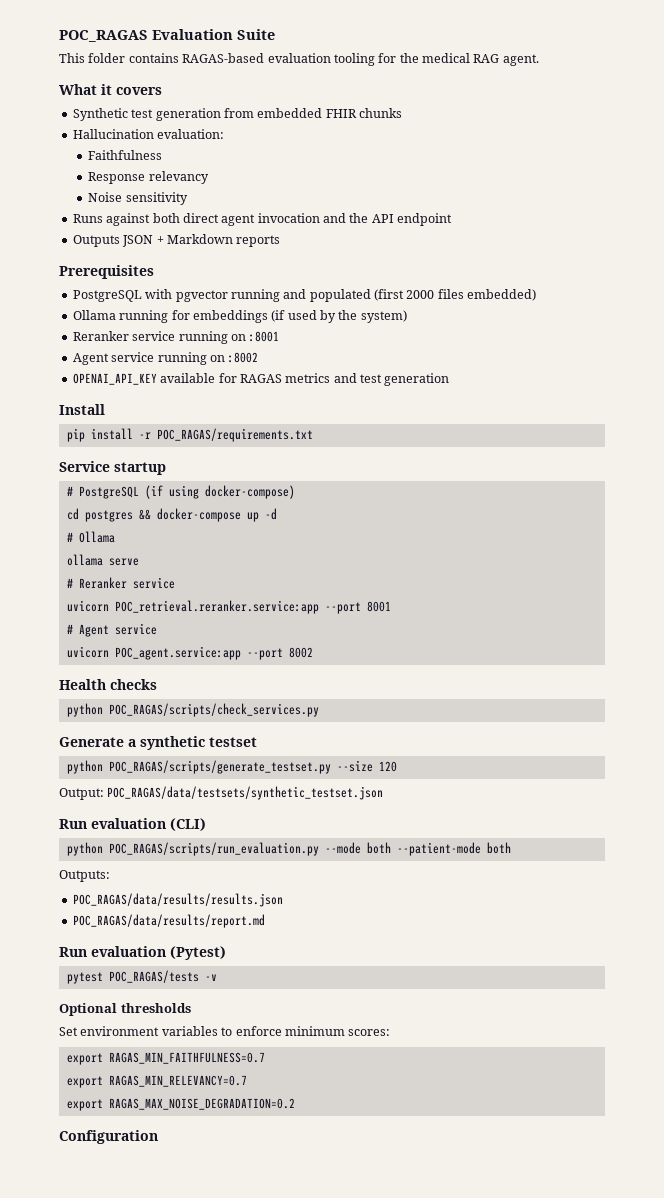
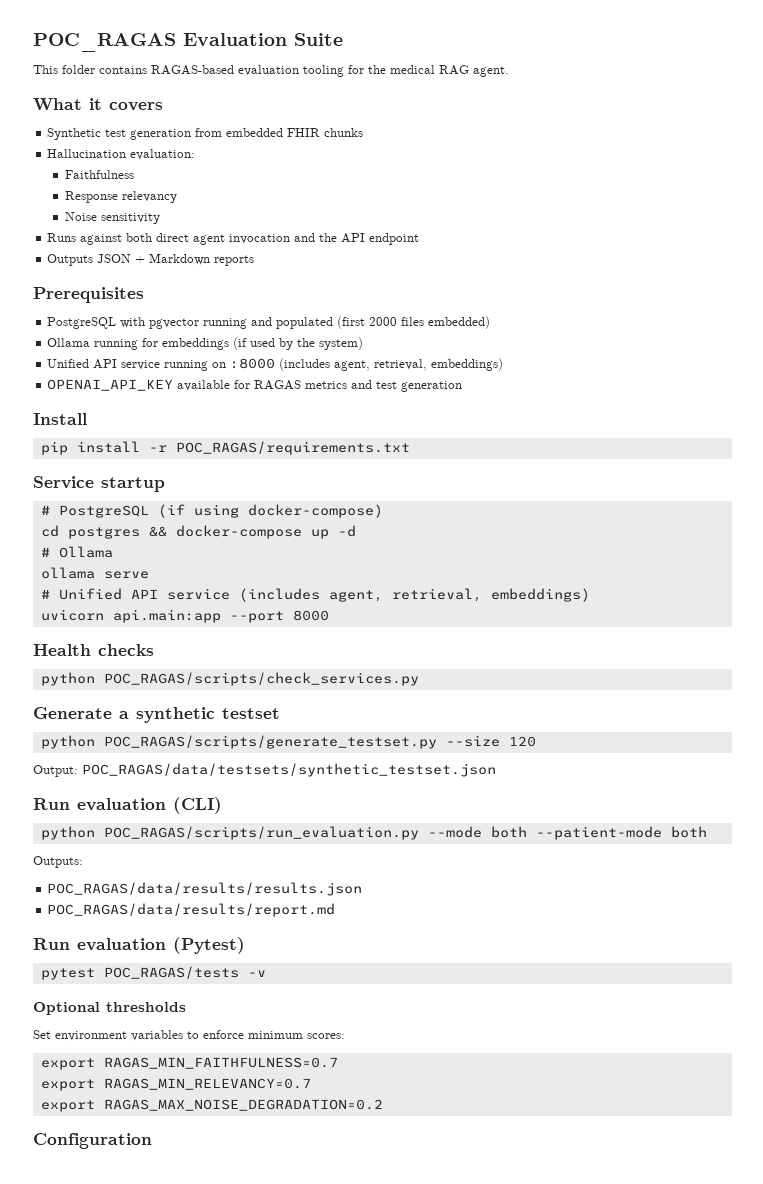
[72,331,280,344] [72,352,259,365] Reranker service running on :8001 // Agent service running on :8002 -> [47,358,504,371] Unified API service running on :8000 (includes agent, retrieval, embeddings)
[78,577,175,589] [66,600,391,614] [66,623,157,637] [66,646,313,660] Reranker service // uvicorn POC_retrieval.reranker.service:app --port 8001 // # Agent service // uvicorn POC_agent.service:app --port 8002 -> [58,588,590,602] [40,609,329,623] Unified API service (includes agent, retrieval, embeddings) // uvicorn api.main:app --port 8000

